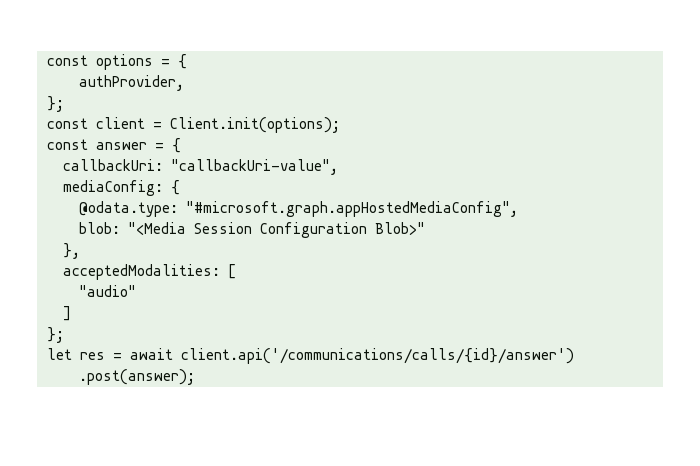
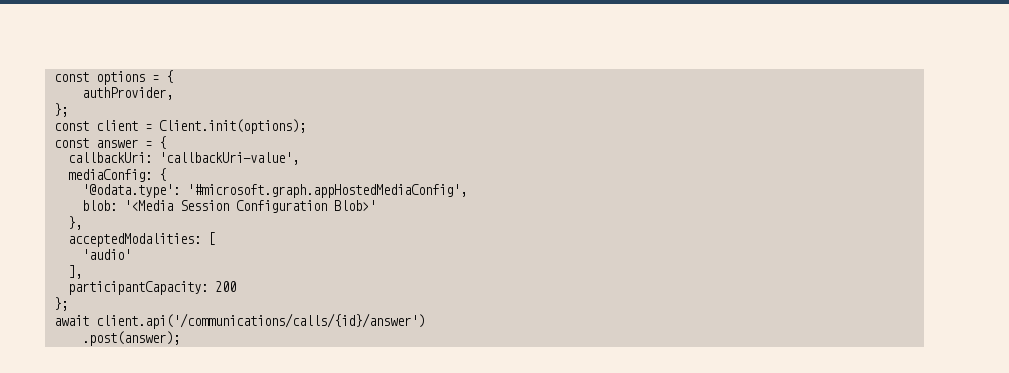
[170,159,338,175] "callbackUri-value", -> [159,152,300,165] 'callbackUri-value',
[78,201,518,217] @odata.type: "#microsoft.graph.appHostedMediaConfig", -> [82,184,468,198] '@odata.type': '#microsoft.graph.appHostedMediaConfig',
[127,222,186,235] "<Media -> [124,200,174,211] '<Media
[374,222,425,235] Blob>" -> [334,200,377,211] Blob>'
[78,285,136,297] [62,306,71,321] [46,327,64,343] [46,348,122,360] "audio" // ] // }; // let res = -> [82,249,132,260] [68,265,83,279] [68,281,237,295] [54,297,69,311] 'audio' // ], // participantCapacity: 200 // }; //

